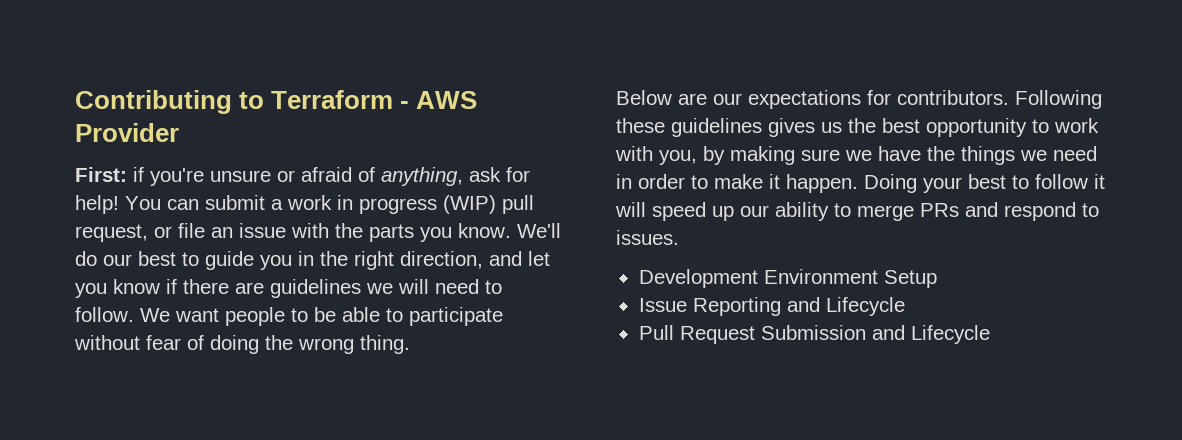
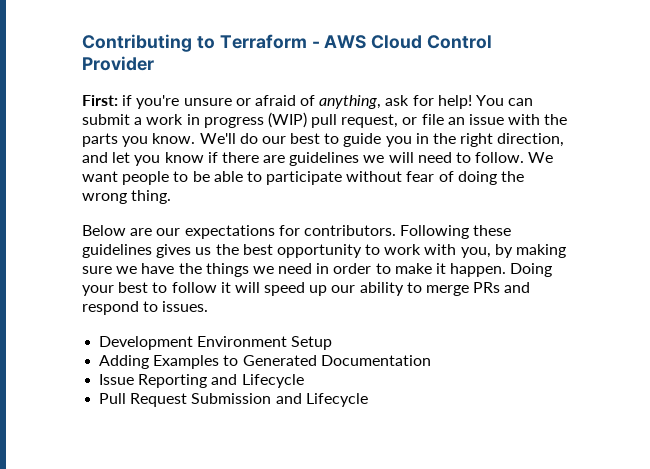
(478, 100) none -> [371,35,493,49] Cloud Control
(937, 279) none -> [99,355,431,369] // Adding Examples to Generated Documentation

